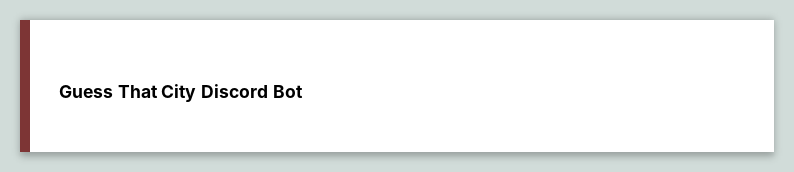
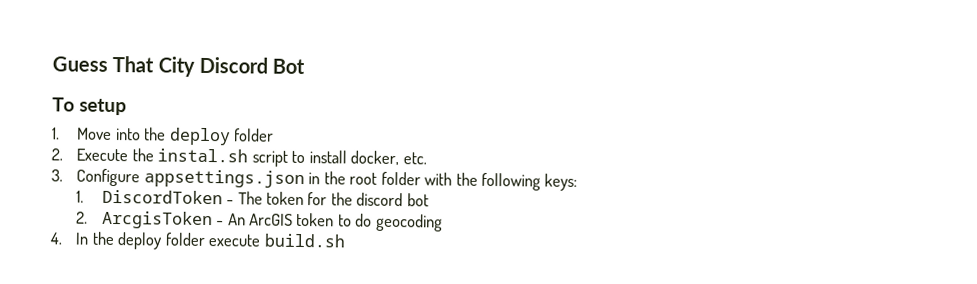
(303, 91) none -> [52,97,127,116] [52,127,275,146] [51,148,427,167] [51,168,578,191] [76,189,429,207] [76,210,443,232] [50,231,346,250] // To setup // 1. Move into the deploy folder // 2. Execute the instal.sh script to install docker, etc. // 3. Configure appsettings.json in the root folder with the following keys: // 1. DiscordToken - The token for the discord bot // 2. ArcgisToken - An ArcGIS token to do geocoding // 4. In the deploy folder execute build.sh

